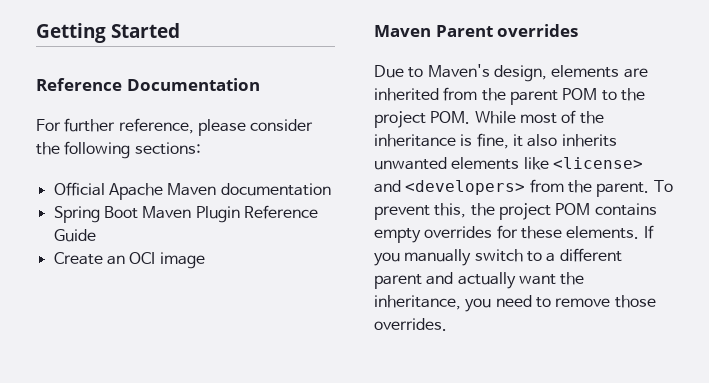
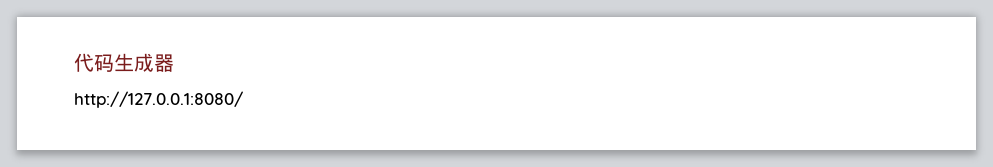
[36,23,181,43] [36,78,260,91] [36,118,314,136] [36,141,201,159] [53,182,331,200] [53,205,318,223] [53,229,96,242] [53,252,205,269] [374,24,579,37] [374,64,648,82] [374,87,645,105] [374,110,604,128] [374,133,617,149] [374,157,643,170] [374,179,673,197] [374,203,657,220] [374,225,654,243] [374,248,622,266] [374,272,585,289] [374,295,656,312] [374,318,447,331] Getting Started // Reference Documentation // For further reference, please consider the following sections: // Official Apache Maven documentation // Spring Boot Maven Plugin Reference Guide // Create an OCI image // Maven Parent overrides // Due to Maven's design, elements are inherited from the parent POM to the project POM. While most of the inheritance is fine, it also inherits unwanted elements like <license> and <developers> from the parent. To prevent this, the project POM contains empty overrides for these elements. If you manually switch to a different parent and actually want the inheritance, you need to remove those overrides. -> [74,53,174,72] [74,91,243,108] 代码生成器 // http://127.0.0.1:8080/

